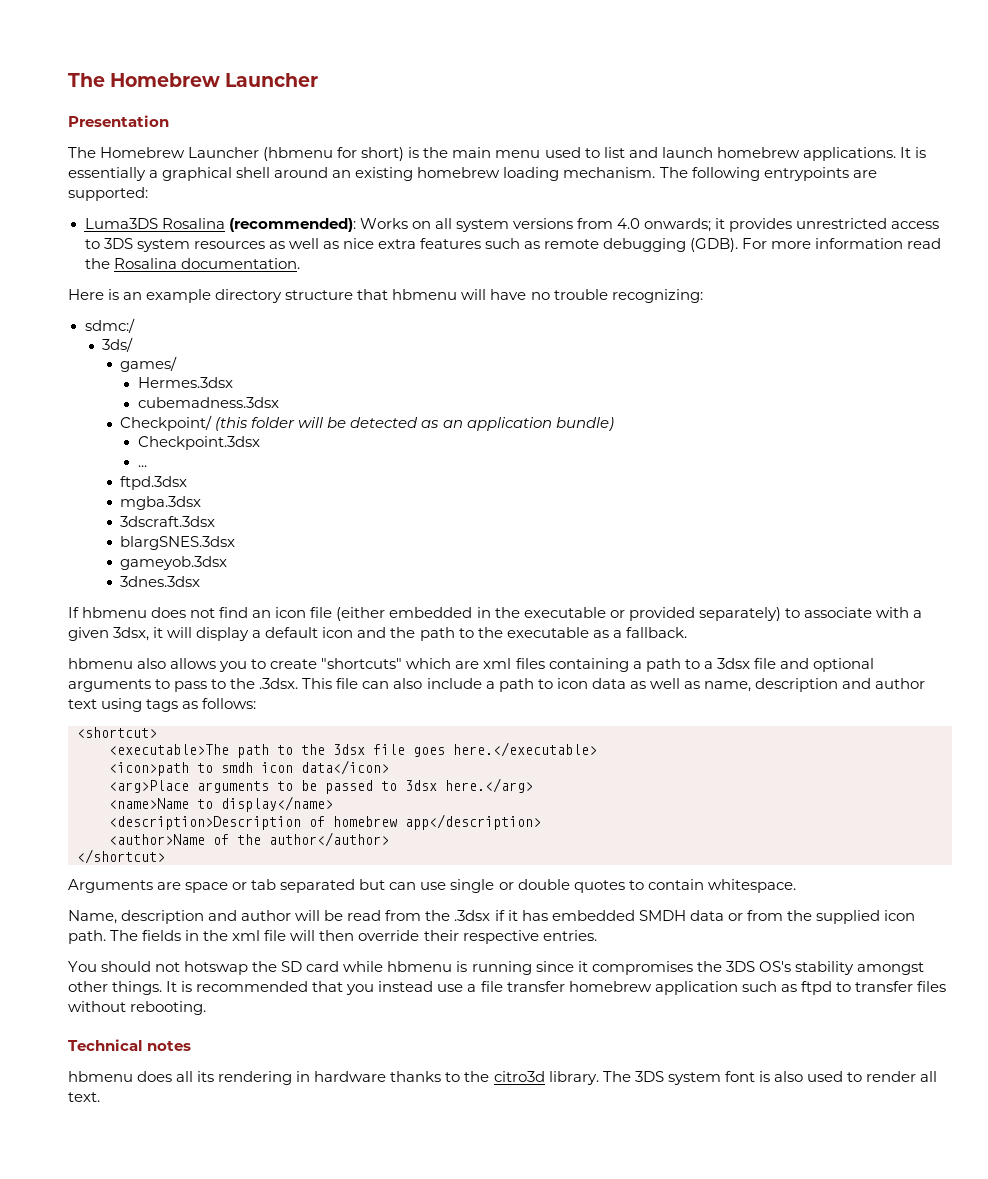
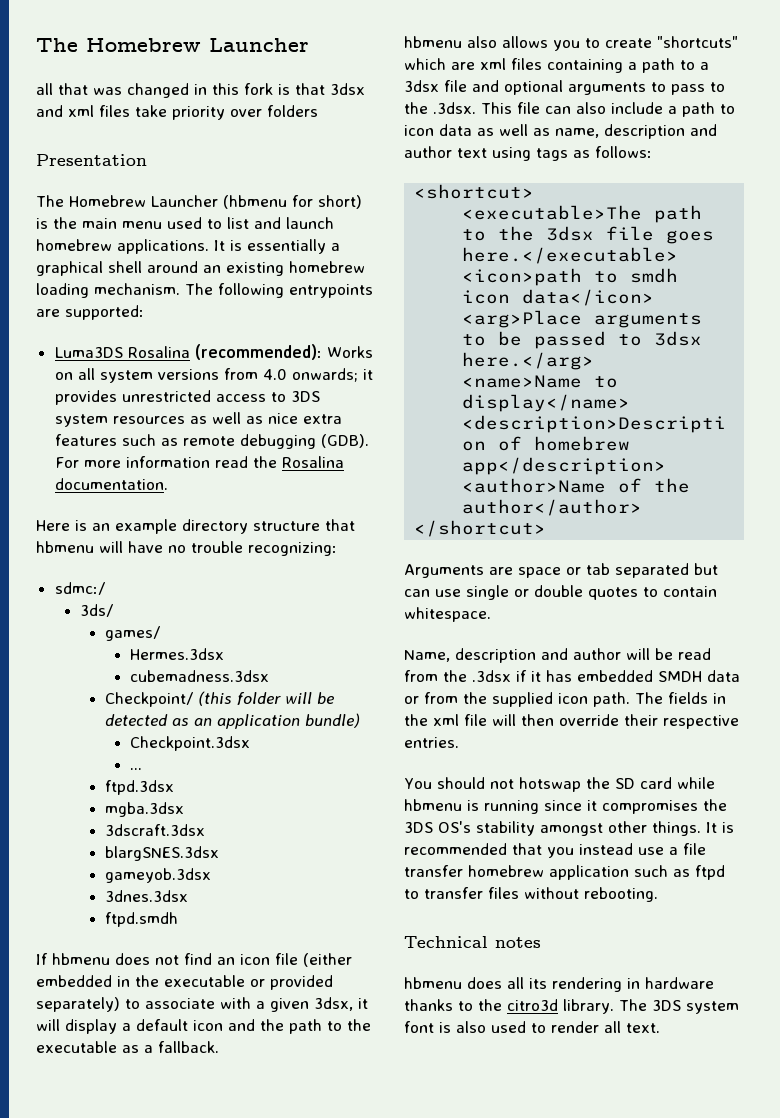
[68,73,319,87] The Homebrew Launcher -> [36,38,309,52] [36,83,365,98] [36,105,318,120] The Homebrew Launcher // all that was changed in this fork is that 3dsx and xml files take priority over folders
(201, 581) none -> [105,912,179,927] // ftpd.smdh

